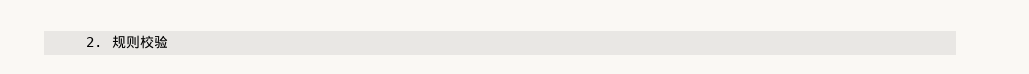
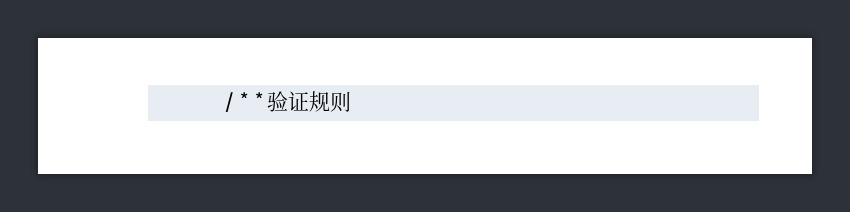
[85,35,169,49] 2.规则校验 -> [221,91,351,112] /**验证规则

